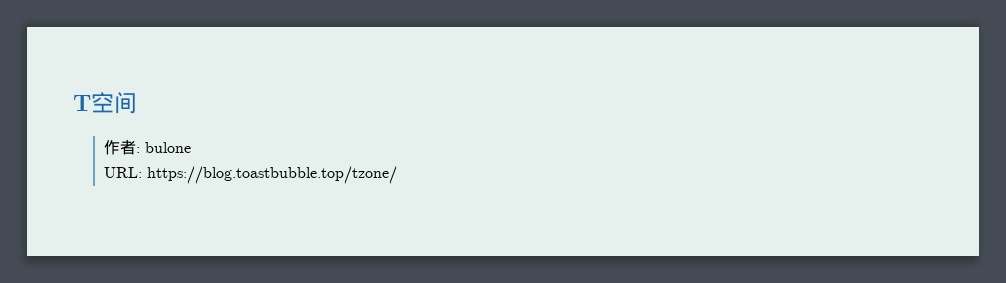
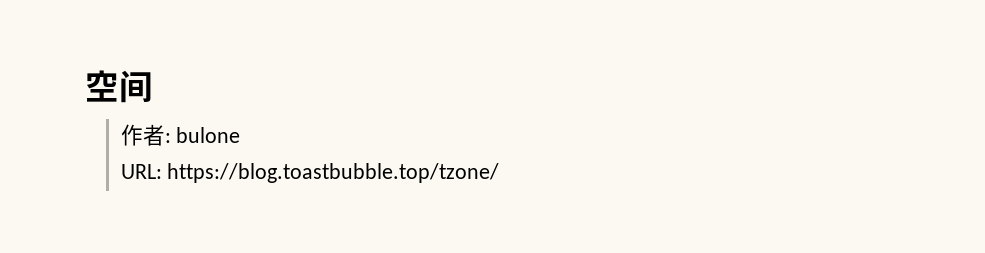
[73,95,91,111] T -> (85, 86) none

